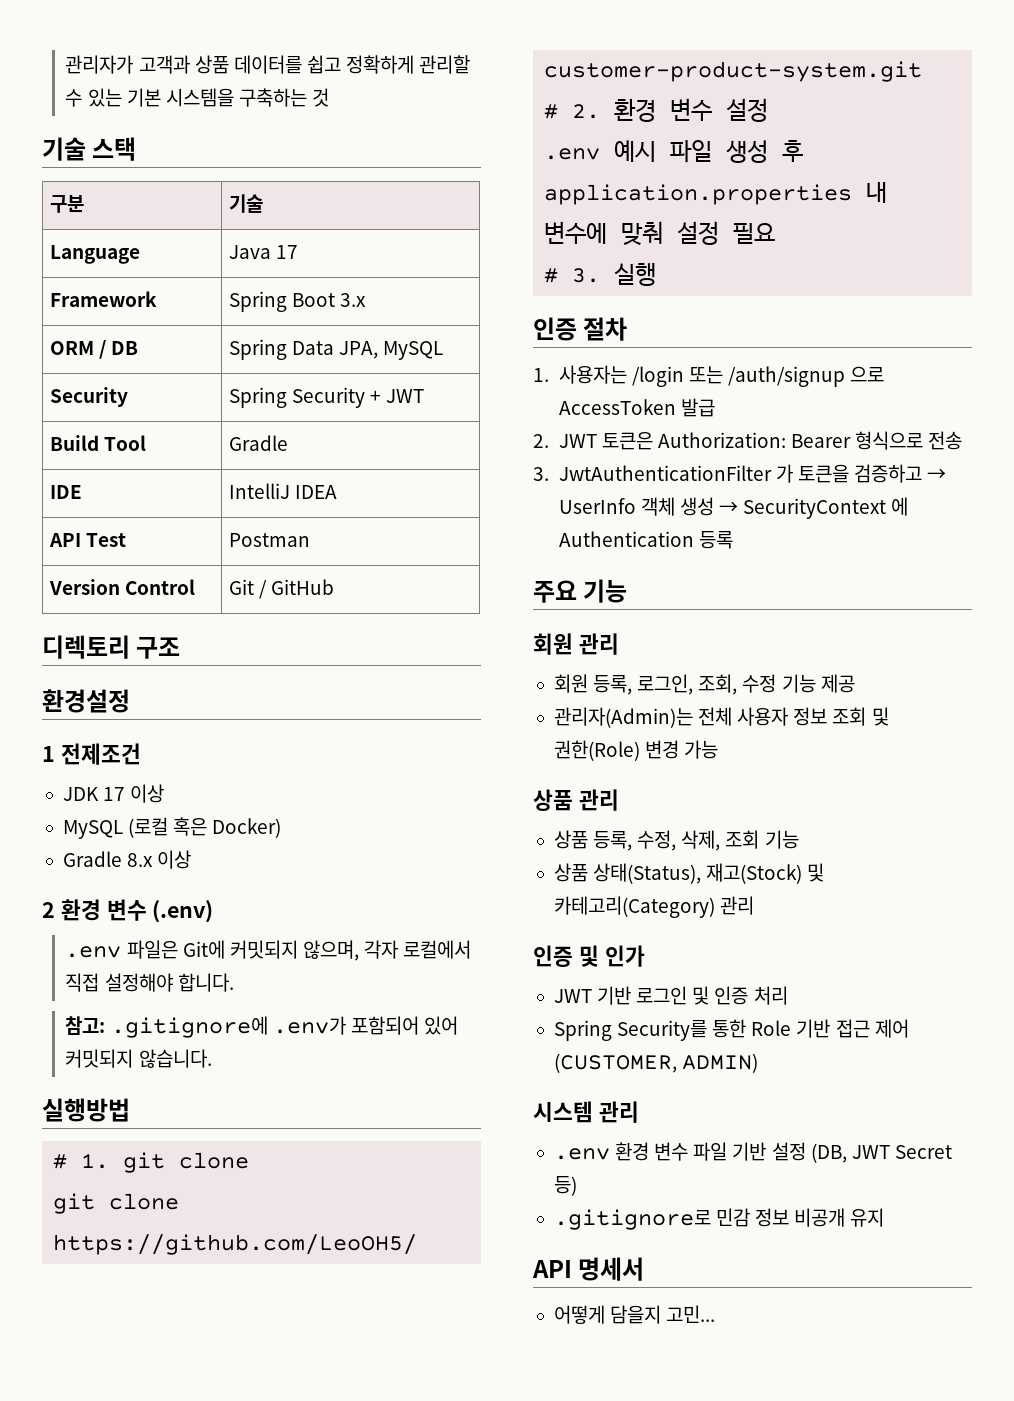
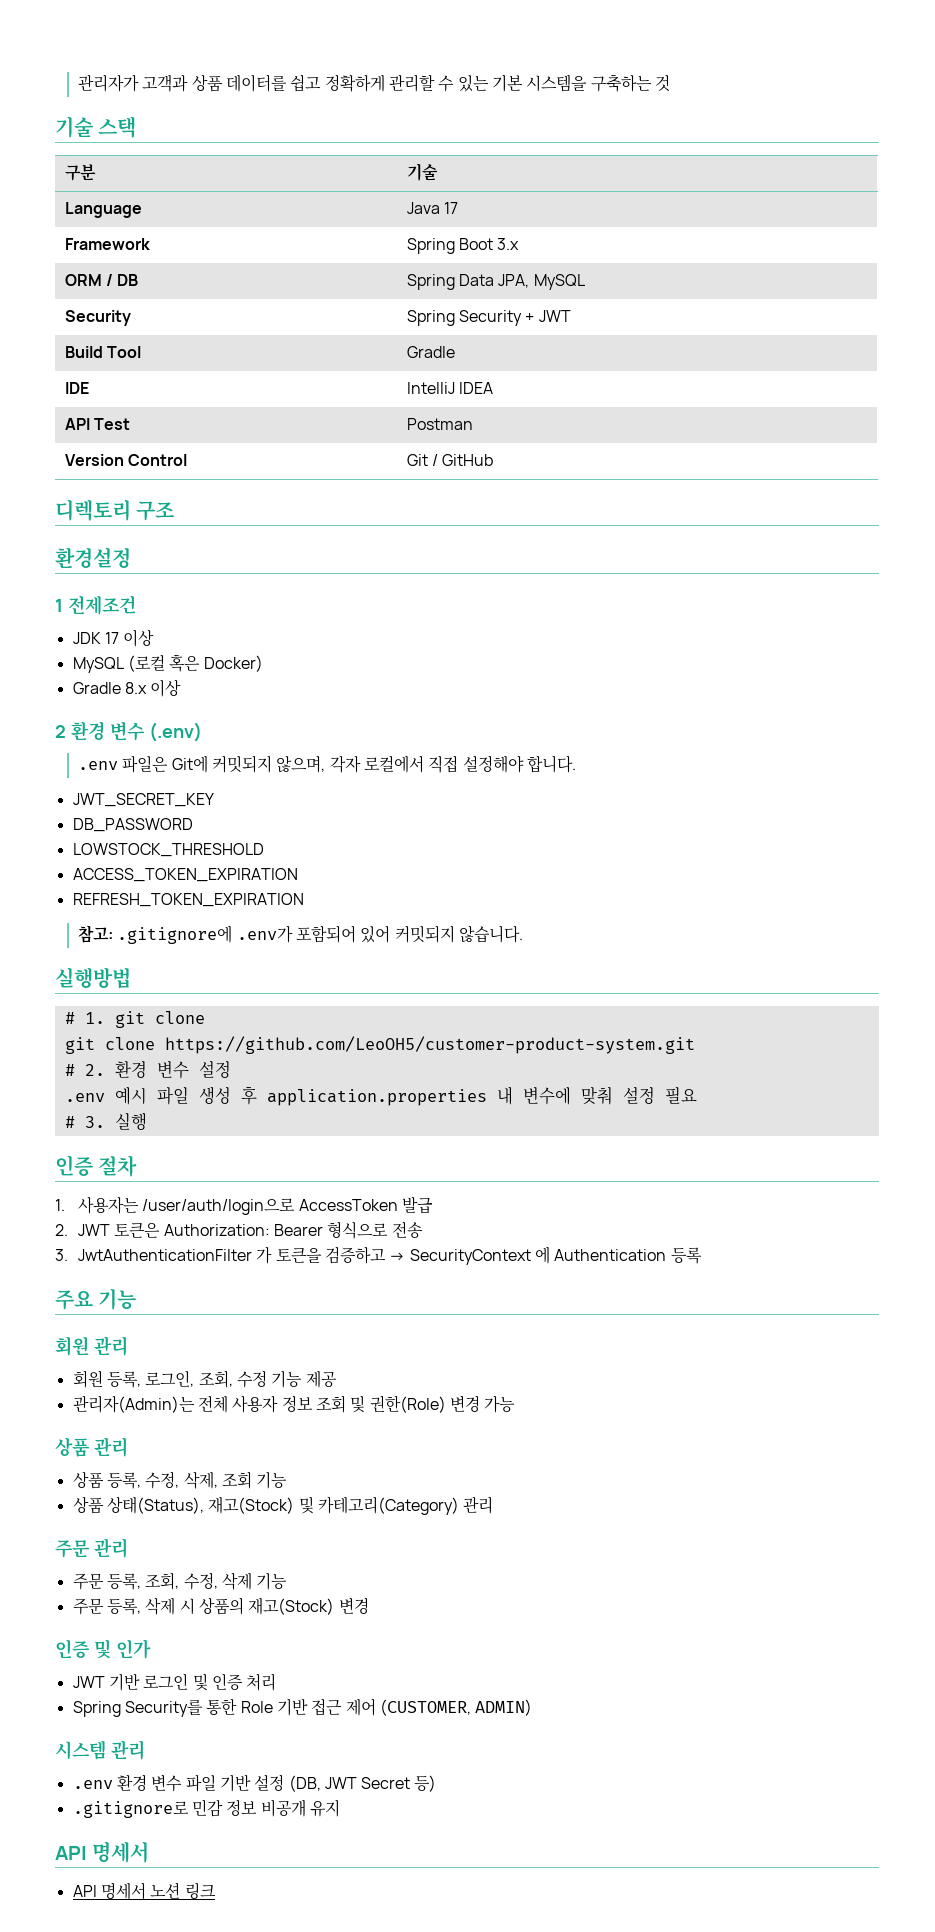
(234, 982) none -> [72,793,214,807] [72,818,193,832] [72,843,264,857] [72,868,298,882] [72,893,304,907] // JWT_SECRET_KEY // DB_PASSWORD // LOWSTOCK_THRESHOLD // ACCESS_TOKEN_EXPIRATION // REFRESH_TOKEN_EXPIRATION
[631,366,885,387] /login 또는 /auth/signup 으로 -> [142,1198,296,1215] /user/auth/login으로
[558,497,738,516] UserInfo 객체 생성 → -> (406, 1256) none
(755, 905) none -> [55,1538,128,1558] [72,1572,288,1590] [72,1597,369,1615] // 주문 관리 // 주문 등록, 조회, 수정, 삭제 기능 // 주문 등록, 삭제 시 상품의 재고(Stock) 변경
[553,1305,716,1324] 어떻게 담을지 고민... -> [72,1882,216,1900] API 명세서 노션 링크

